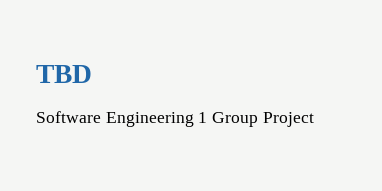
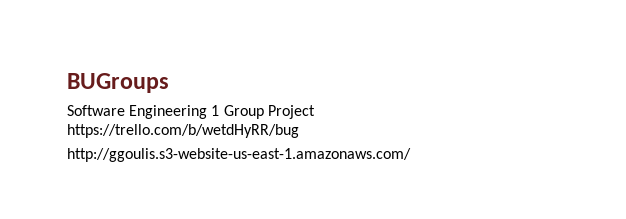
[36,65,92,83] TBD -> [67,73,169,93] BUGroups
(314, 119) none -> [67,124,299,138] [67,148,411,162] // https://trello.com/b/wetdHyRR/bug // http://ggoulis.s3-website-us-east-1.amazonaws.com/

